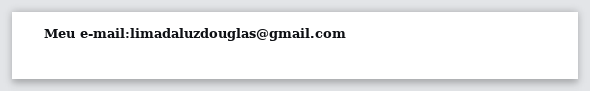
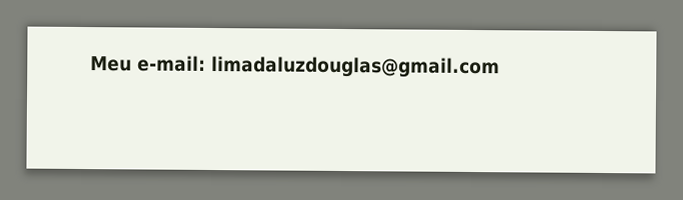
[80,28,346,41] e-mail:limadaluzdouglas@gmail.com -> [137,55,500,79] e-mail: limadaluzdouglas@gmail.com

